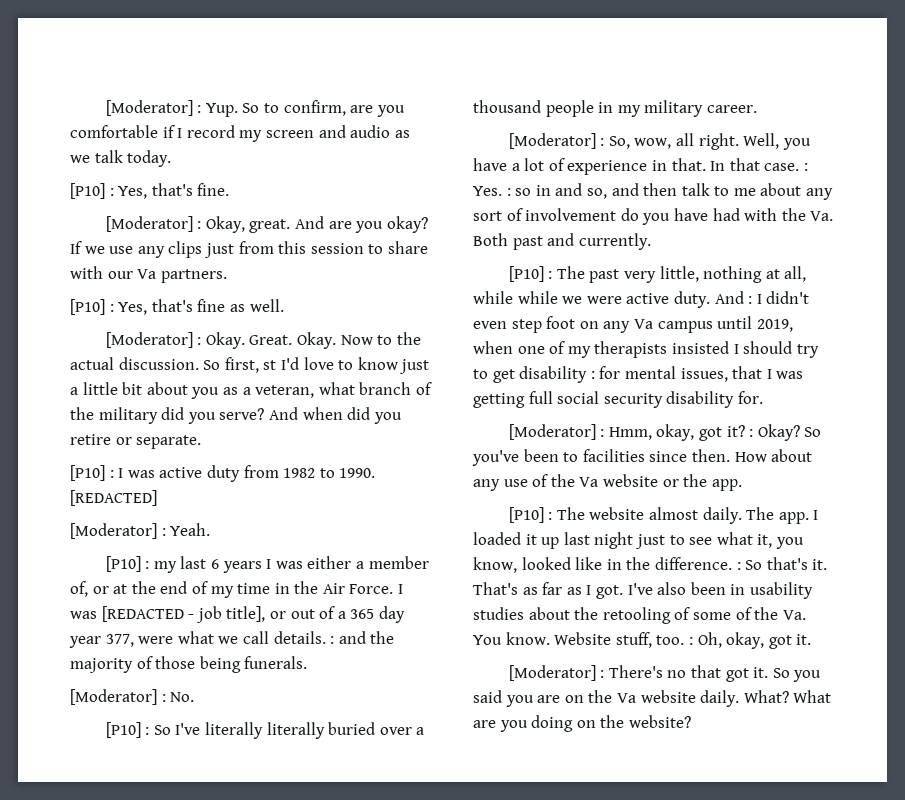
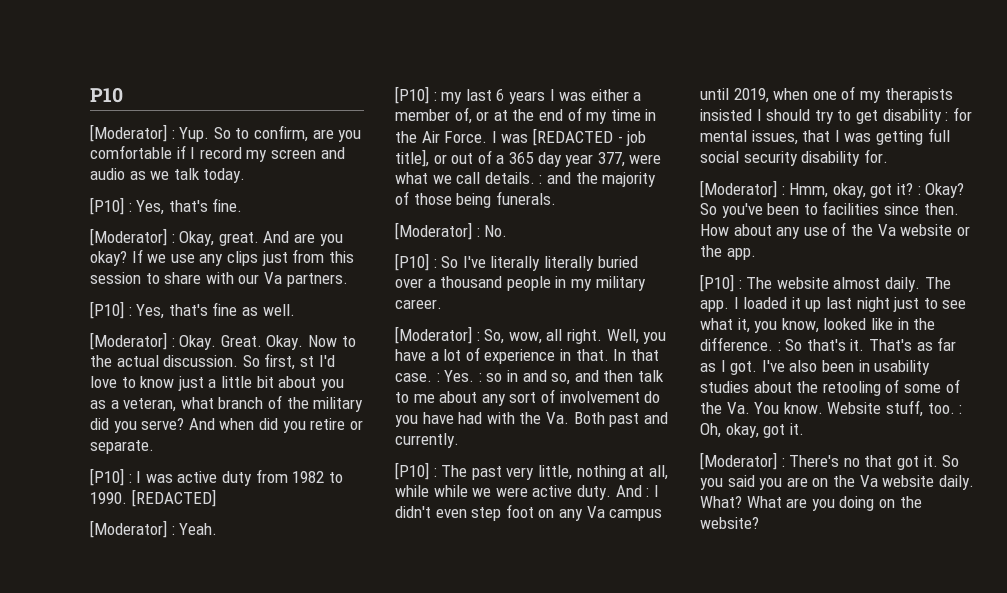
(105, 108) none -> [90,87,123,103] P10 //

